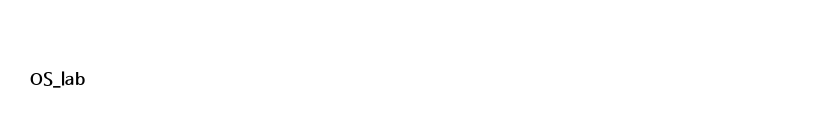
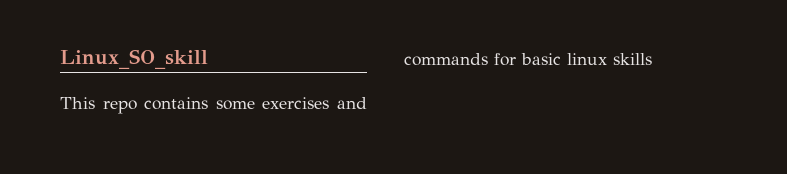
[30,71,85,88] OS_lab -> [60,49,208,69] [60,97,367,114] [404,53,652,66] Linux_SO_skill // This repo contains some exercises and commands for basic linux skills

